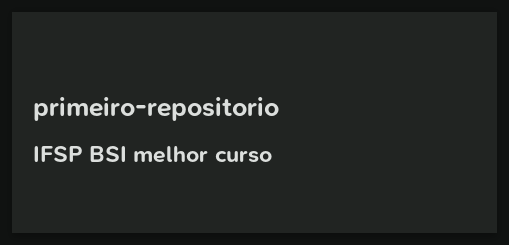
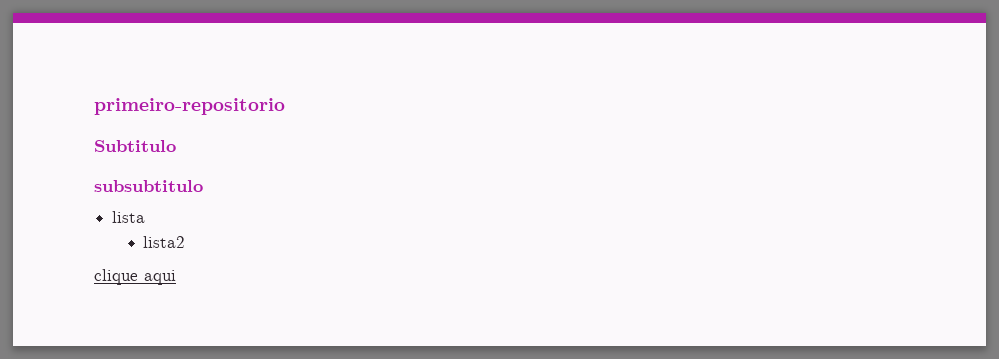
[33,146,272,163] IFSP BSI melhor curso -> [94,140,176,152] [94,180,203,192] [112,211,146,223] [143,236,186,248] [94,269,176,285] Subtitulo // subsubtitulo // lista // lista2 // clique aqui

